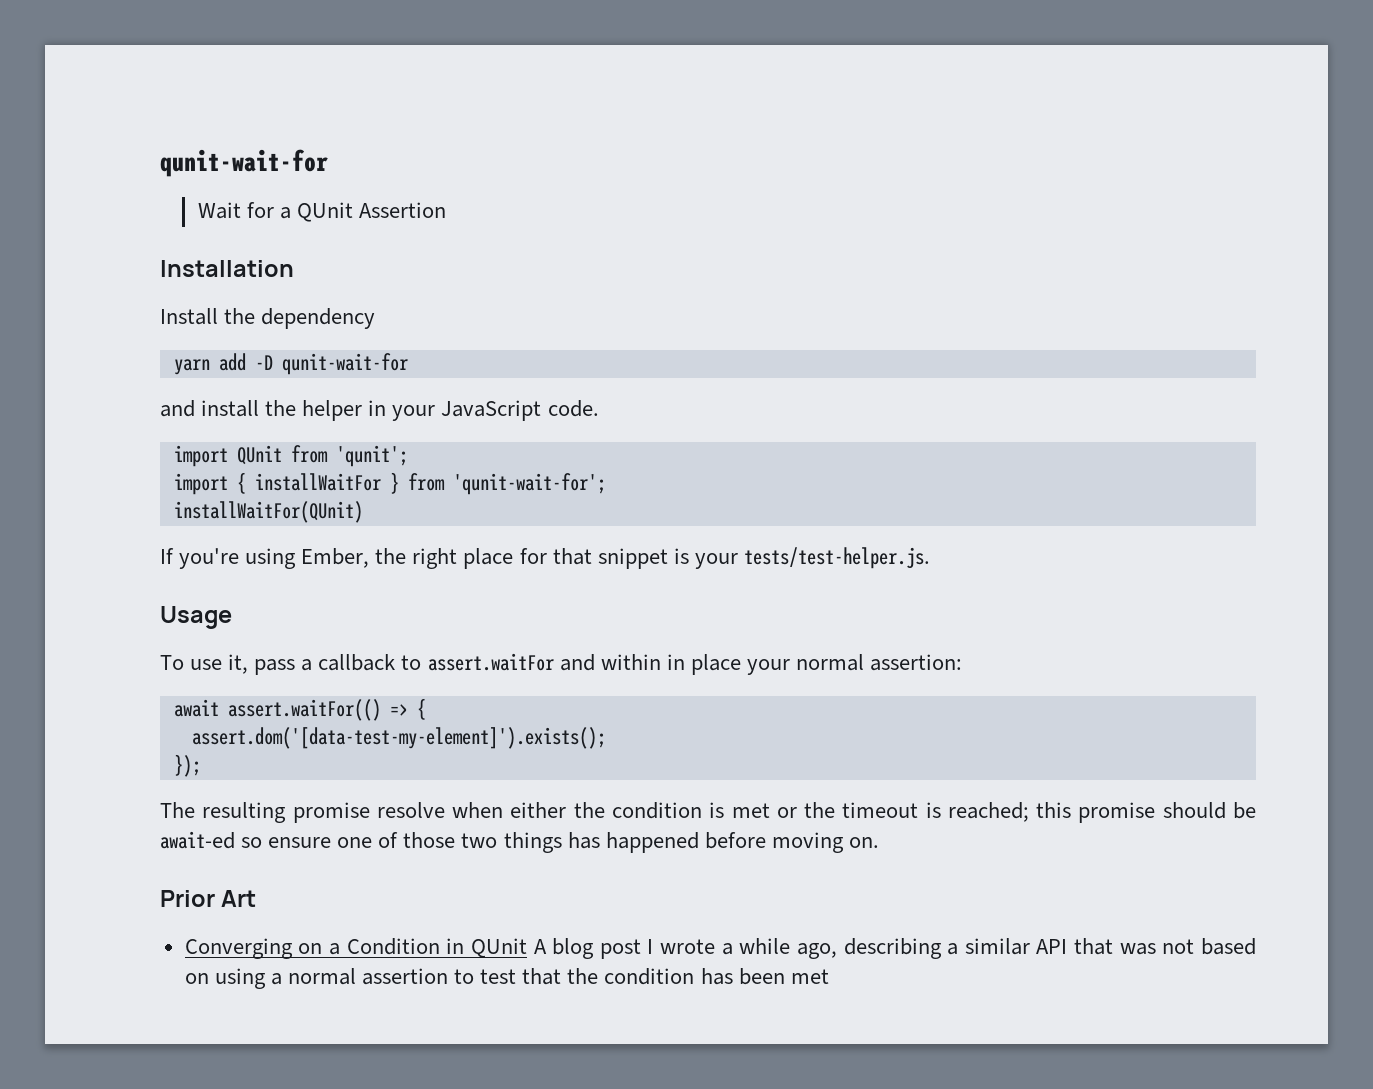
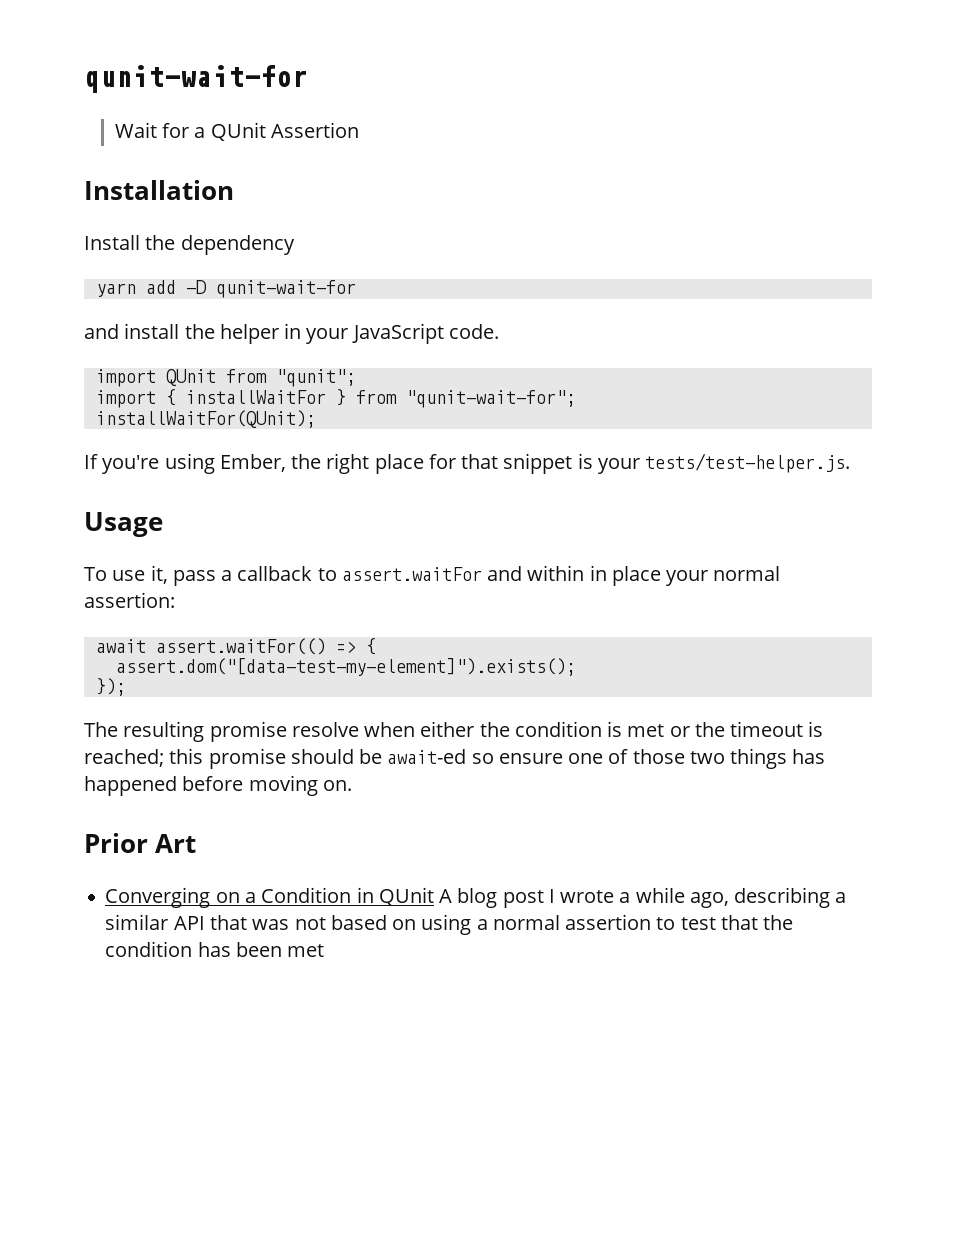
[335,445,408,467] 'qunit'; -> [275,369,356,387] "qunit";
[452,473,606,495] [173,501,363,523] 'qunit-wait-for'; // installWaitFor(QUnit) -> [405,390,576,408] [95,410,316,428] "qunit-wait-for"; // installWaitFor(QUnit);
[191,727,606,749] assert.dom('[data-test-my-element]').exists(); -> [115,658,576,676] assert.dom("[data-test-my-element]").exists();

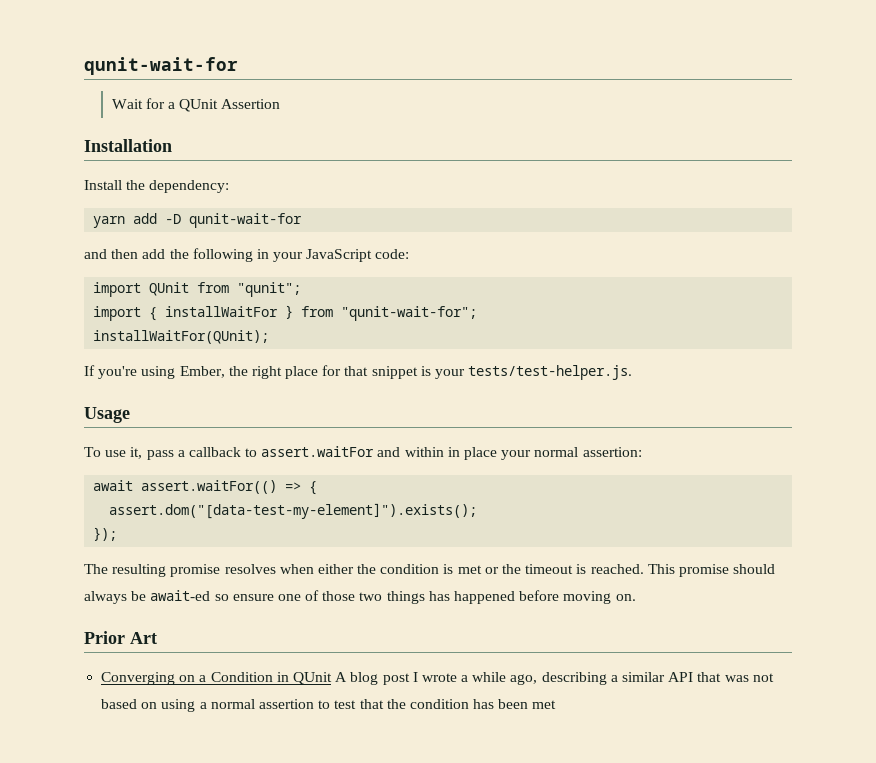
[180,235,295,255] dependency -> [149,180,230,193] dependency:
[124,323,279,344] install the helper -> [111,248,253,262] then add the following
[448,324,499,339] code. -> [375,249,410,259] code:
[291,722,359,737] resolve -> [224,564,276,574] resolves
[84,748,204,767] reached; this -> [590,564,675,574] reached. This
(354, 756) none -> [84,591,127,604] always

